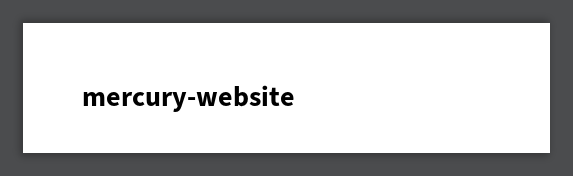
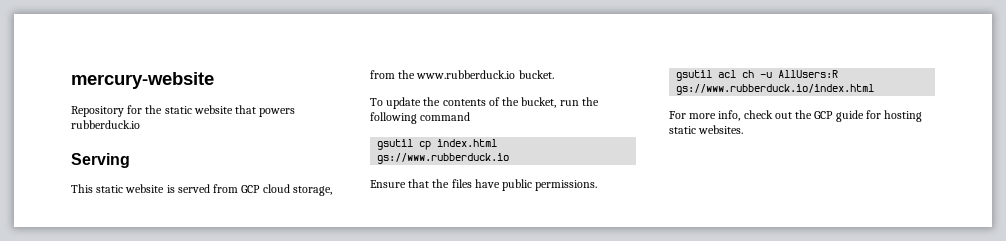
(295, 98) none -> [71,105,296,117] [71,120,140,129] [71,153,130,168] [71,184,332,196] [370,70,554,79] [370,97,599,109] [370,112,471,124] [377,139,498,150] [377,153,510,164] [370,179,598,191] [676,70,839,81] [676,84,875,95] [669,110,923,122] [669,125,744,134] // Repository for the static website that powers rubberduck.io // Serving // This static website is served from GCP cloud storage, from the www.rubberduck.io bucket. // To update the contents of the bucket, run the following command // gsutil cp index.html gs://www.rubberduck.io // Ensure that the files have public permissions. // gsutil acl ch -u AllUsers:R gs://www.rubberduck.io/index.html // For more info, check out the GCP guide for hosting static websites.

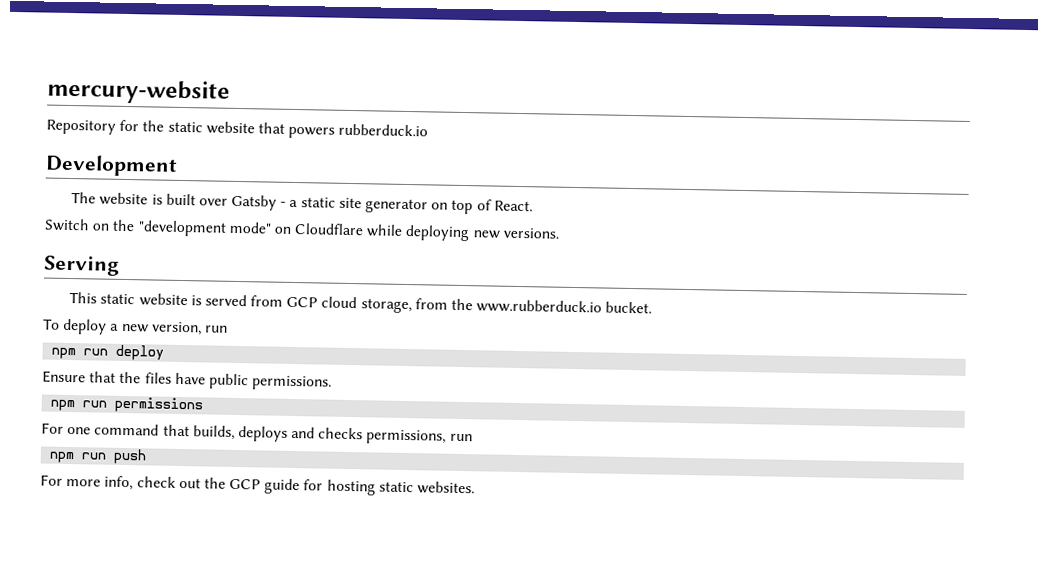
(140, 124) none -> [45,154,178,177] [71,192,533,215] [44,218,559,242] // Development // The website is built over Gatsby - a static site generator on top of React. // Switch on the "development mode" on Cloudflare while deploying new versions.
[386,97,599,109] [370,112,471,124] [377,139,498,150] [377,153,510,164] update the contents of the bucket, run the following command // gsutil cp index.html gs://www.rubberduck.io -> [63,318,228,336] [51,344,165,361] deploy a new version, run // npm run deploy
[676,70,839,81] [676,84,875,95] gsutil acl ch -u AllUsers:R gs://www.rubberduck.io/index.html -> [50,396,204,414] [41,422,473,445] [49,448,147,465] npm run permissions // For one command that builds, deploys and checks permissions, run // npm run push

